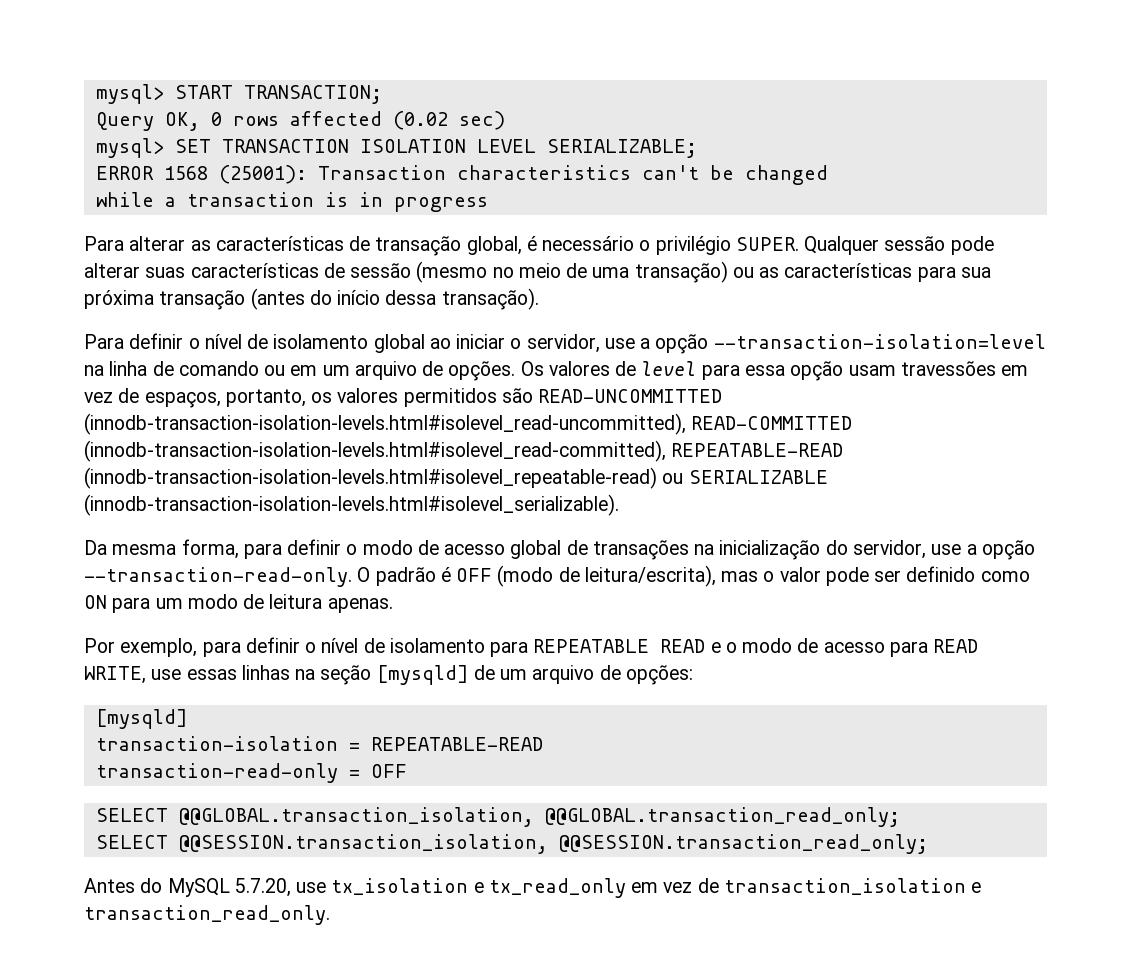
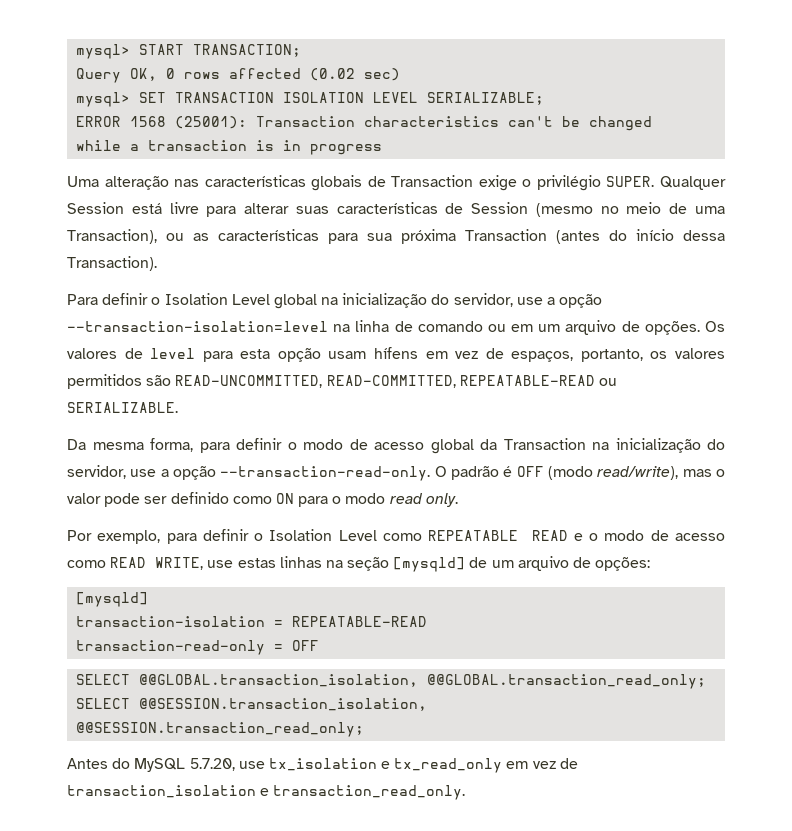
[84,236,994,256] Para alterar as características de transação global, é necessário o privilégio SUPER. Qualquer sessão pode -> [67,175,726,191] [67,202,237,217] Uma alteração nas características globais de Transaction exige o privilégio SUPER. Qualquer Session está livre para
[350,263,412,278] sessão -> [471,202,529,214] Session
[634,261,728,283] transação) -> [67,229,157,244] Transaction),
[159,290,246,310] transação -> [465,229,547,241] Transaction
[441,288,539,310] transação). -> [67,256,157,271] Transaction).
[204,334,522,353] nível de isolamento global ao iniciar o -> [164,293,450,309] Isolation Level global na inicialização do
[744,365,785,376] essa -> [240,349,271,359] esta
[900,361,996,376] travessões -> [373,347,418,359] hífens
[538,389,723,403] [84,413,853,435] [84,440,844,462] [84,467,828,489] [84,494,619,516] READ-UNCOMMITTED (innodb-transaction-isolation-levels.html#isolevel_read-uncommitted), READ-COMMITTED (innodb-transaction-isolation-levels.html#isolevel_read-committed), REPEATABLE-READ (innodb-transaction-isolation-levels.html#isolevel_repeatable-read) ou SERIALIZABLE (innodb-transaction-isolation-levels.html#isolevel_serializable). -> [175,375,617,388] [67,402,178,413] READ-UNCOMMITTED, READ-COMMITTED, REPEATABLE-READ ou SERIALIZABLE.
[566,540,689,560] de transações -> [480,438,586,450] da Transaction
[558,565,716,587] de leitura/escrita), -> [597,466,679,480] read/write),
[155,594,393,613] um modo de leitura apenas. -> [332,493,458,507] o modo read only.
[321,638,529,657] nível de isolamento para -> [269,529,422,541] Isolation Level como
[889,641,928,657] para -> [67,560,106,568] como
[186,669,237,680] essas -> [237,558,276,568] estas

